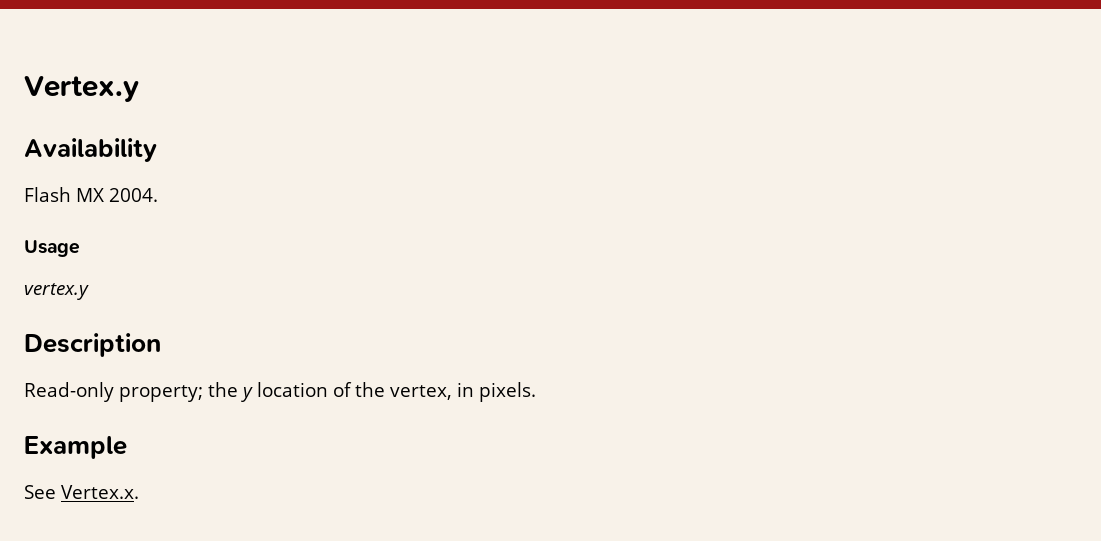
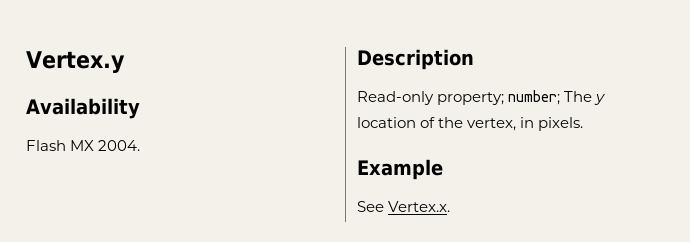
[24,240,80,257] [24,283,89,300] // Usage // vertex.y -> (141, 145) none
[208,382,238,397] the -> [508,90,593,105] number; The

